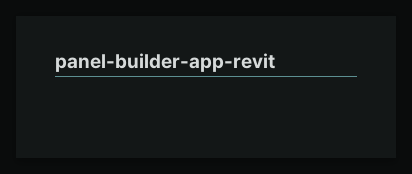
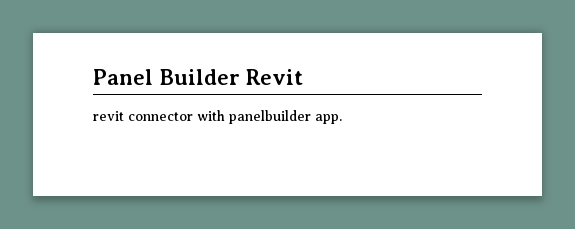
[55,53,275,72] panel-builder-app-revit -> [93,69,303,85] [93,110,342,124] Panel Builder Revit // revit connector with panelbuilder app.

